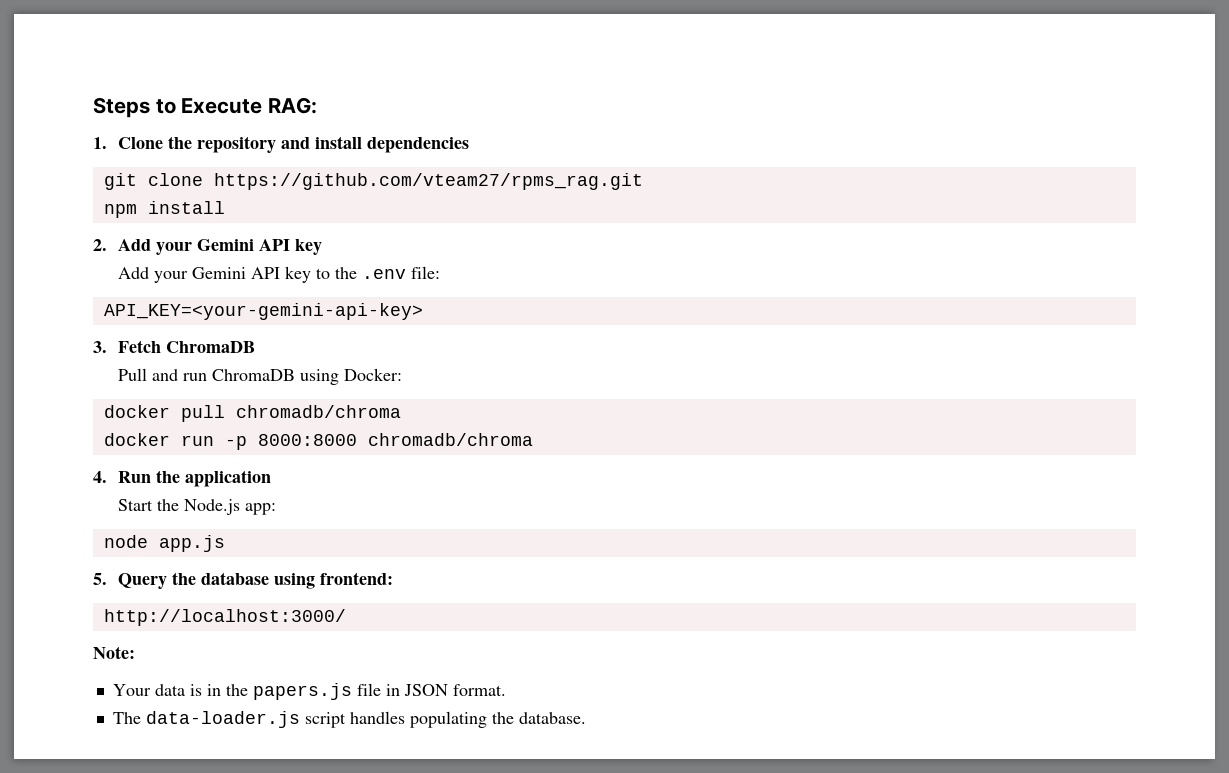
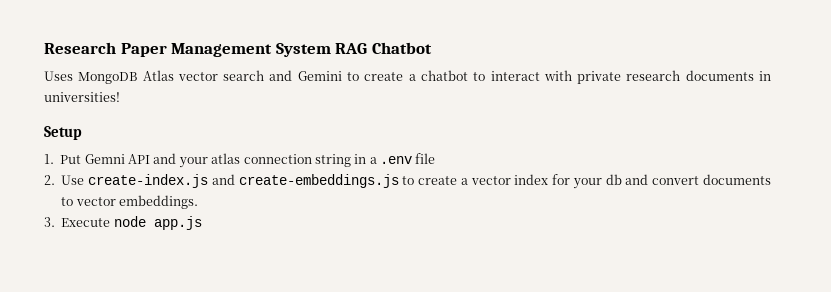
[93,97,318,118] [93,136,469,153] [103,173,643,190] [103,201,225,218] [93,239,322,255] [117,266,440,283] [103,303,423,320] [93,340,255,353] [117,368,402,385] [103,405,401,422] [103,433,533,450] [93,470,271,487] [117,499,276,515] [103,535,225,552] [93,572,393,589] [103,609,346,626] [93,646,135,659] [112,683,506,700] [112,711,586,728] Steps to Execute RAG: // 1. Clone the repository and install dependencies // git clone https://github.com/vteam27/rpms_rag.git // npm install // 2. Add your Gemini API key // Add your Gemini API key to the .env file: // API_KEY=<your-gemini-api-key> // 3. Fetch ChromaDB // Pull and run ChromaDB using Docker: // docker pull chromadb/chroma // docker run -p 8000:8000 chromadb/chroma // 4. Run the application // Start the Node.js app: // node app.js // 5. Query the database using frontend: // http://localhost:3000/ // Note: // Your data is in the papers.js file in JSON format. // The data-loader.js script handles populating the database. -> [44,42,432,57] [44,70,771,84] [44,92,120,102] [44,126,82,140] [44,153,436,168] [44,174,771,189] [61,195,198,209] [44,216,202,230] Research Paper Management System RAG Chatbot // Uses MongoDB Atlas vector search and Gemini to create a chatbot to interact with private research documents in universities! // Setup // 1. Put Gemni API and your atlas connection string in a .env file // 2. Use create-index.js and create-embeddings.js to create a vector index for your db and convert documents to vector embeddings. // 3. Execute node app.js

